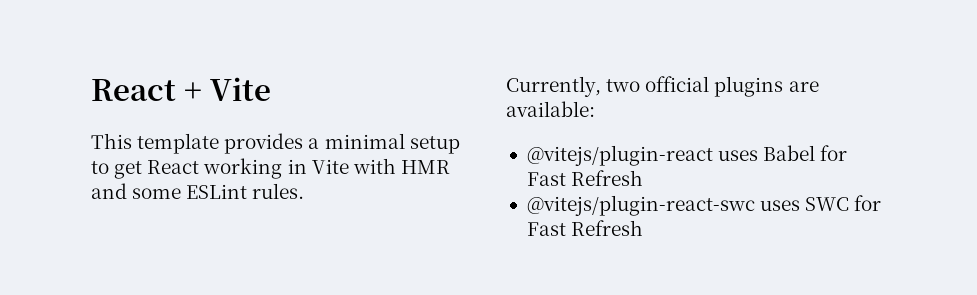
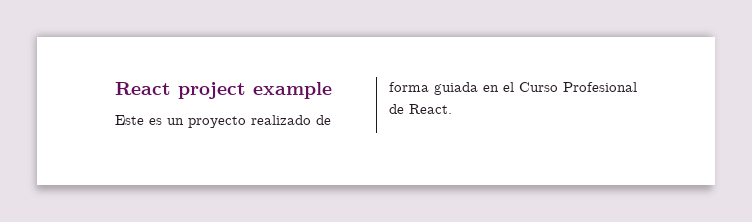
[91,77,271,101] [91,133,460,154] [91,158,450,179] [91,183,305,199] [506,76,819,97] [506,101,595,117] [526,145,848,166] [526,170,644,186] [526,195,882,216] [526,220,644,236] React + Vite // This template provides a minimal setup to get React working in Vite with HMR and some ESLint rules. // Currently, two official plugins are available: // @vitejs/plugin-react uses Babel for Fast Refresh // @vitejs/plugin-react-swc uses SWC for Fast Refresh -> [115,82,332,99] [115,115,331,128] [389,82,637,95] [389,104,452,114] React project example // Este es un proyecto realizado de forma guiada en el Curso Profesional de React.

